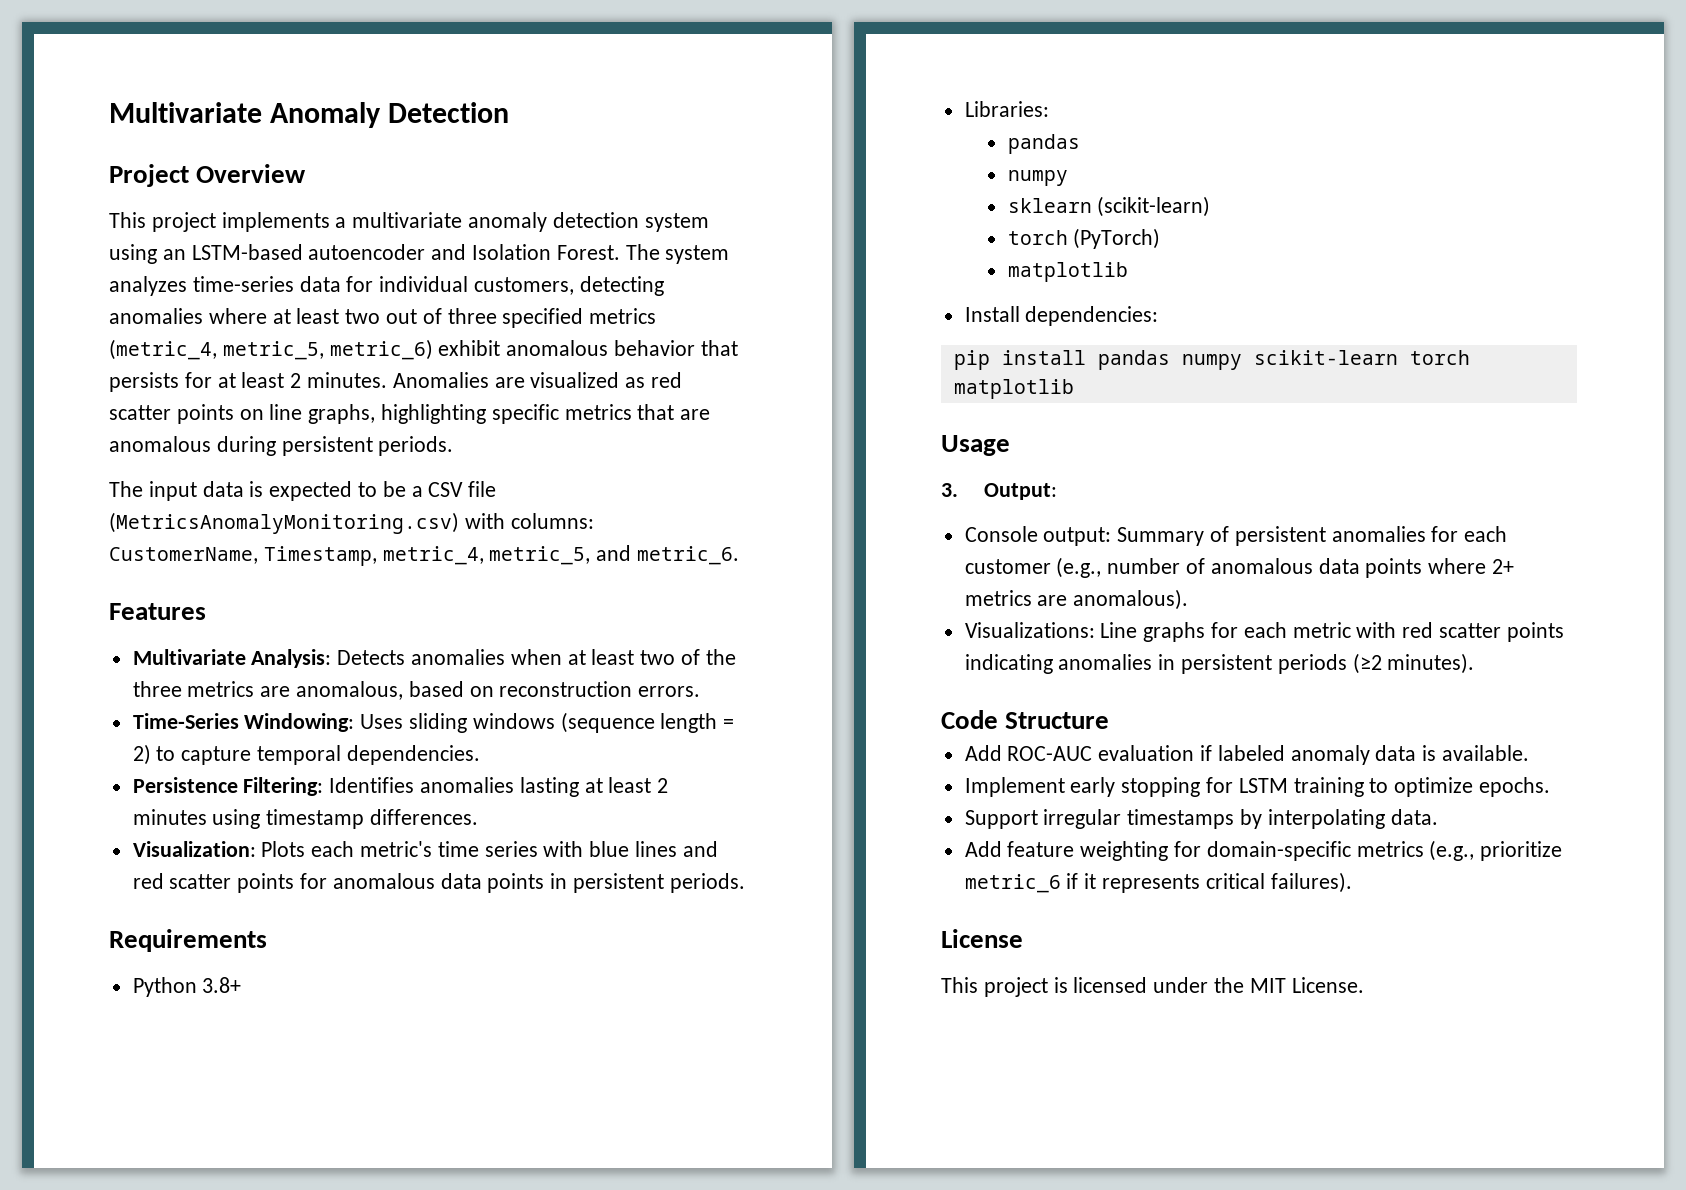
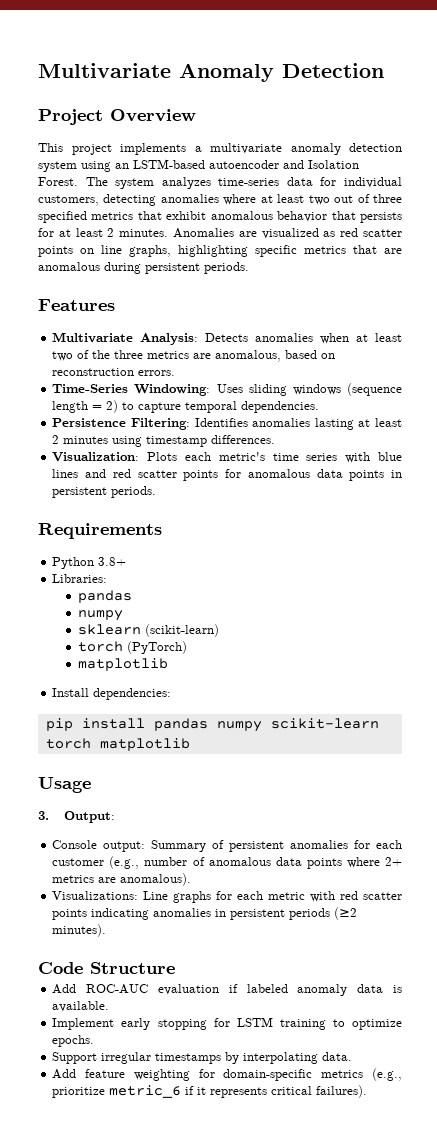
[109,339,433,360] (metric_4, metric_5, metric_6) -> [137,211,162,220] that
[109,481,497,501] [109,512,594,534] [109,545,740,566] // The input data is expected to be a CSV file (MetricsAnomalyMonitoring.csv) with columns: CustomerName, Timestamp, metric_4, metric_5, and metric_6. -> (249, 268) none
[941,929,1023,948] [941,977,1364,997] // License // This project is licensed under the MIT License. -> (368, 1091) none

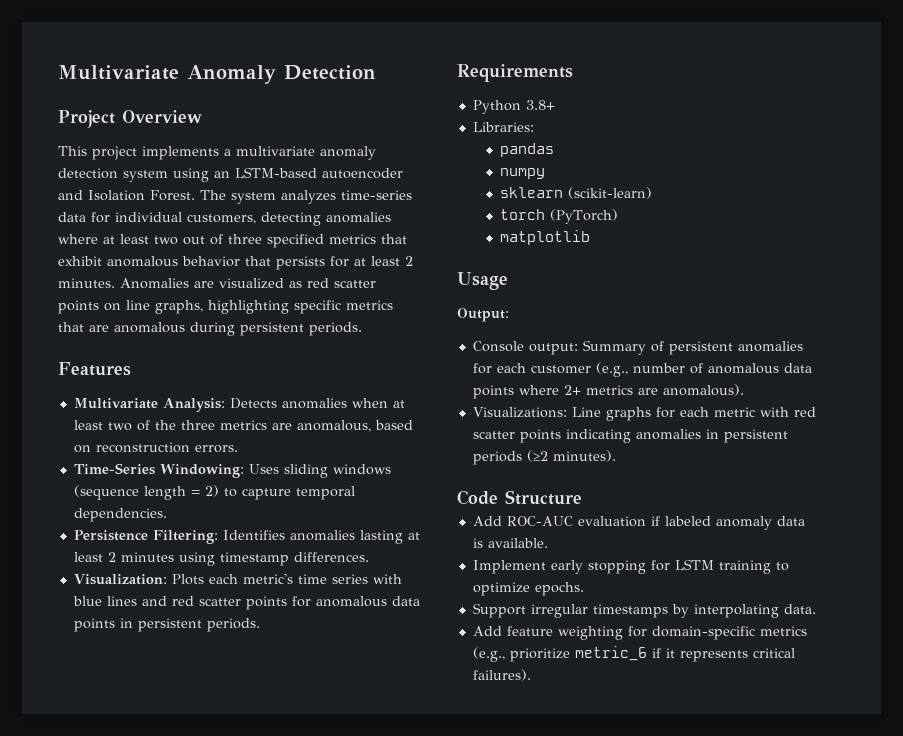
[52,688,172,700] [45,718,379,732] [45,738,190,751] // Install dependencies: // pip install pandas numpy scikit-learn torch matplotlib -> (591, 237) none
[38,811,49,820] 3. -> (508, 281) none

